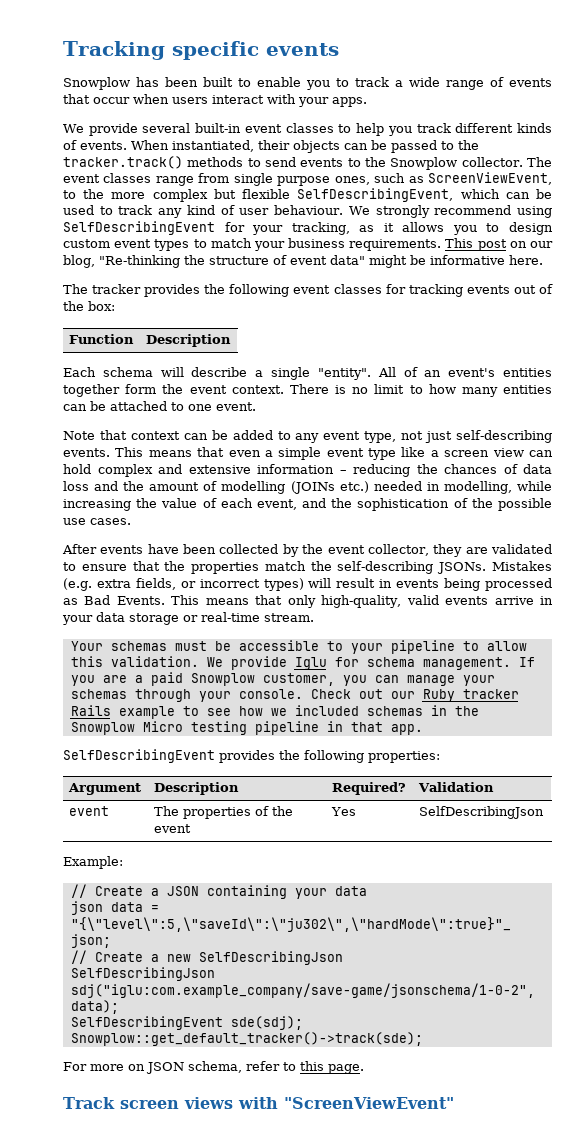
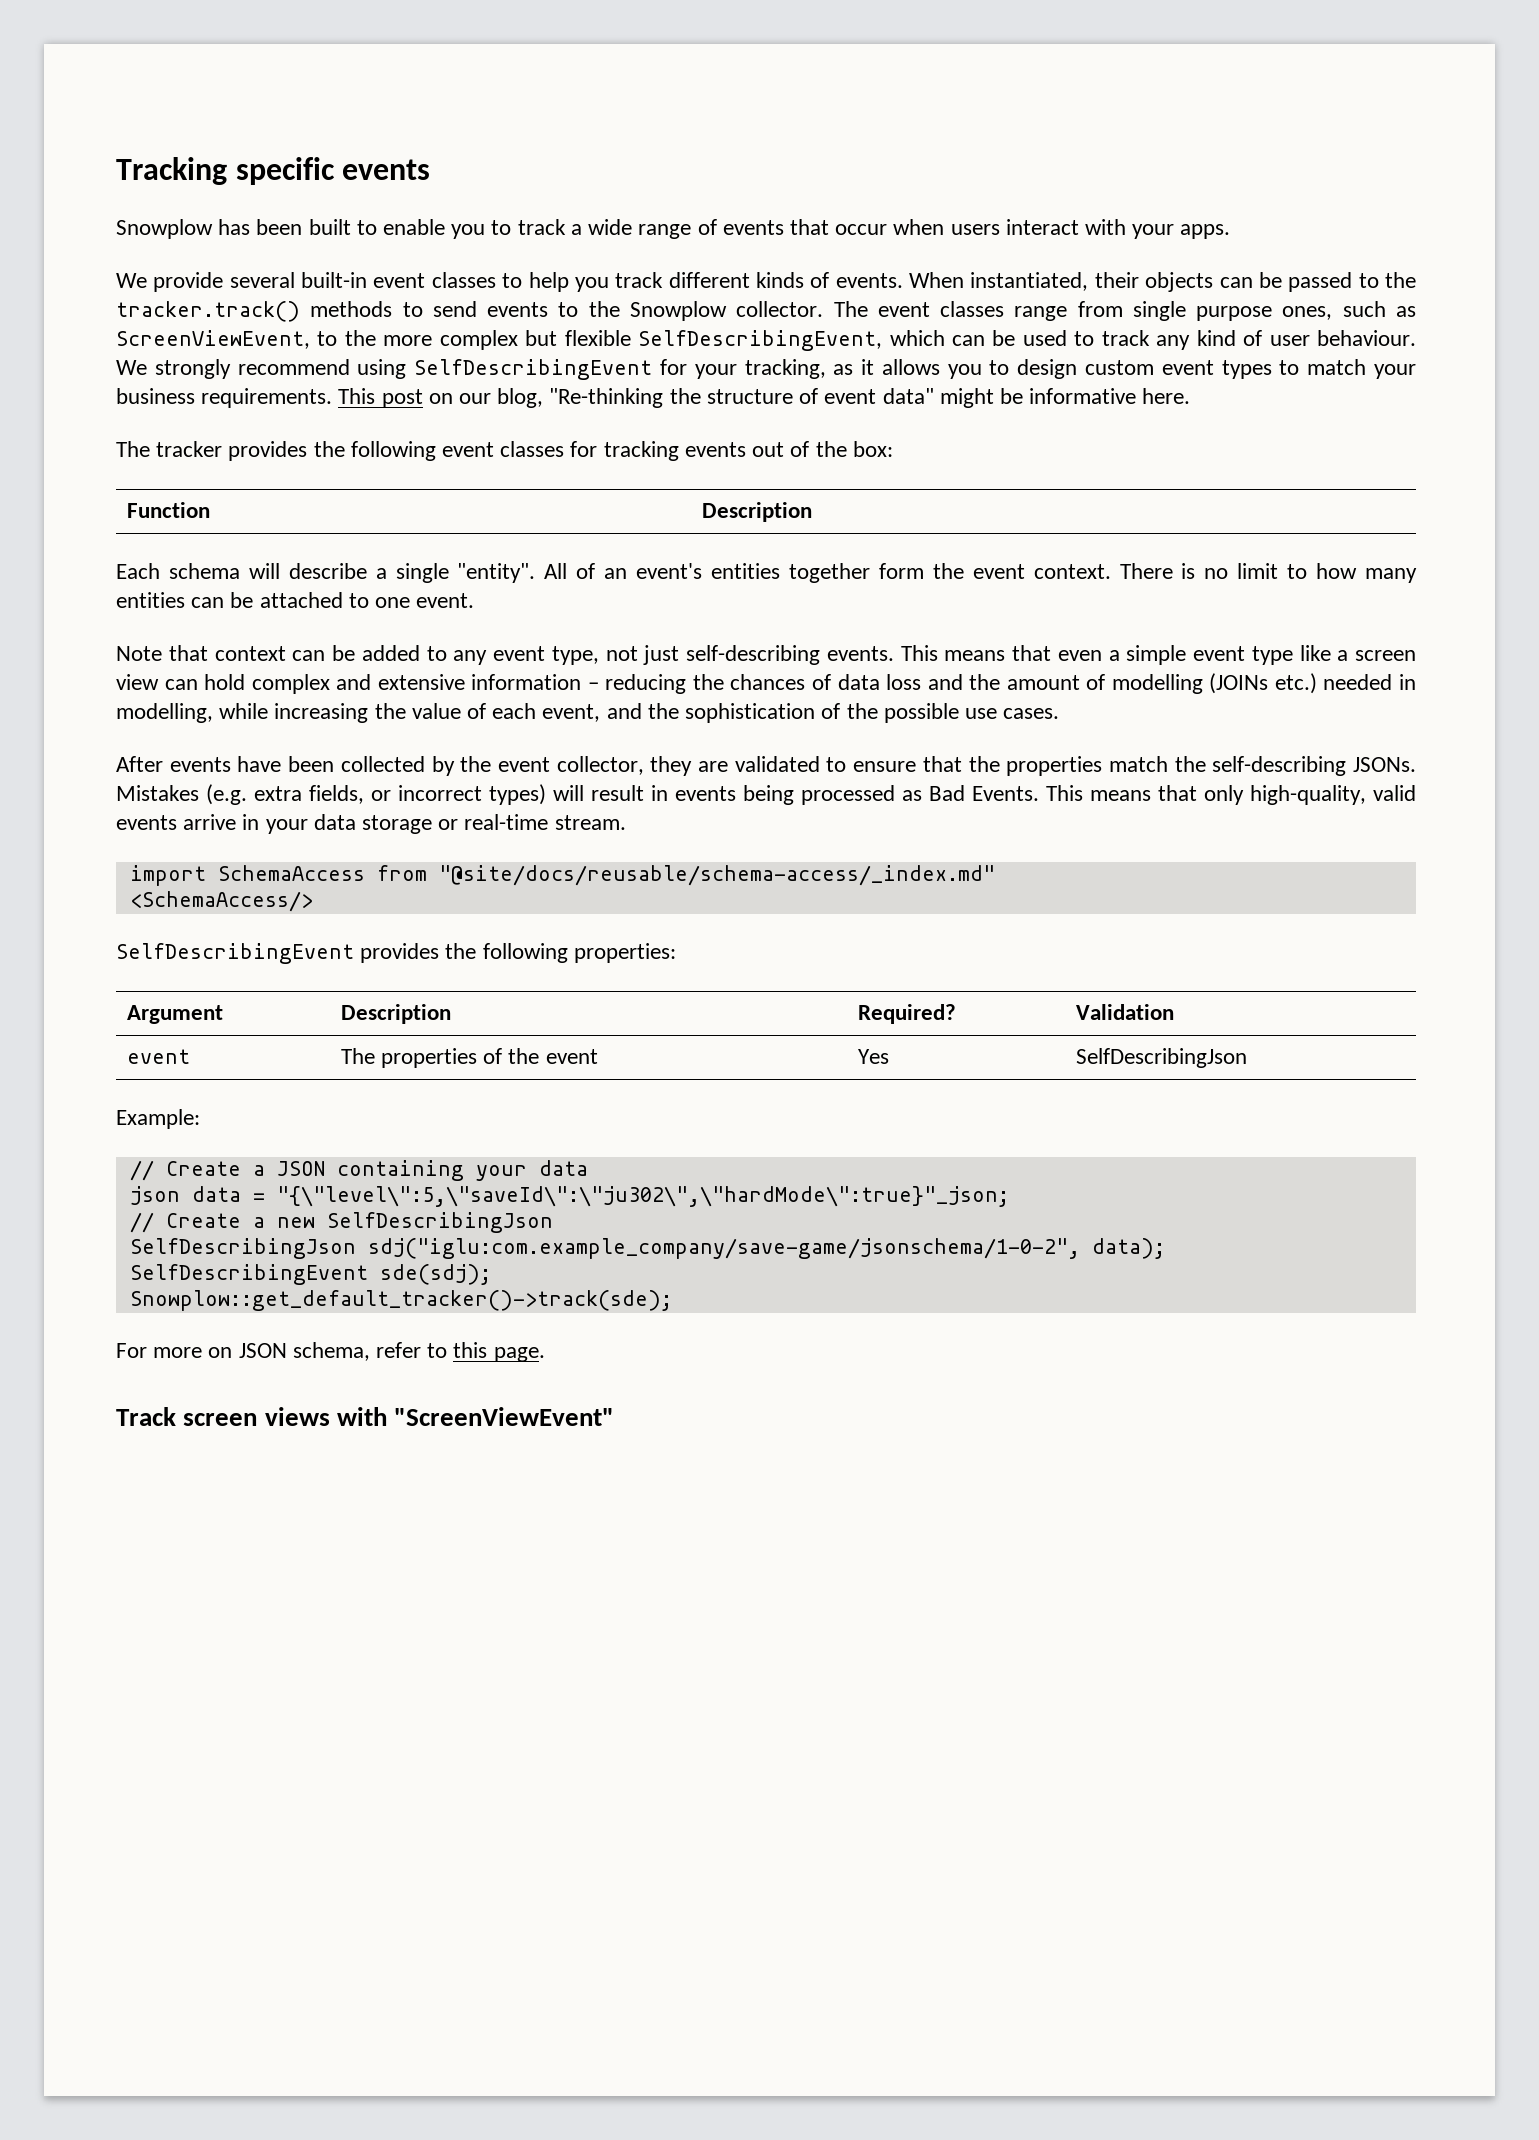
[70,640,527,654] [70,656,535,670] [70,672,495,686] [70,689,519,702] [70,705,479,719] [70,721,423,735] Your schemas must be accessible to your pipeline to allow this validation. We provide Iglu for schema management. If you are a paid Snowplow customer, you can manage your schemas through your console. Check out our Ruby tracker Rails example to see how we included schemas in the Snowplow Micro testing pipeline in that app. -> [129,865,995,886] [129,891,313,912] import SchemaAccess from "@site/docs/reusable/schema-access/_index.md" // <SchemaAccess/>

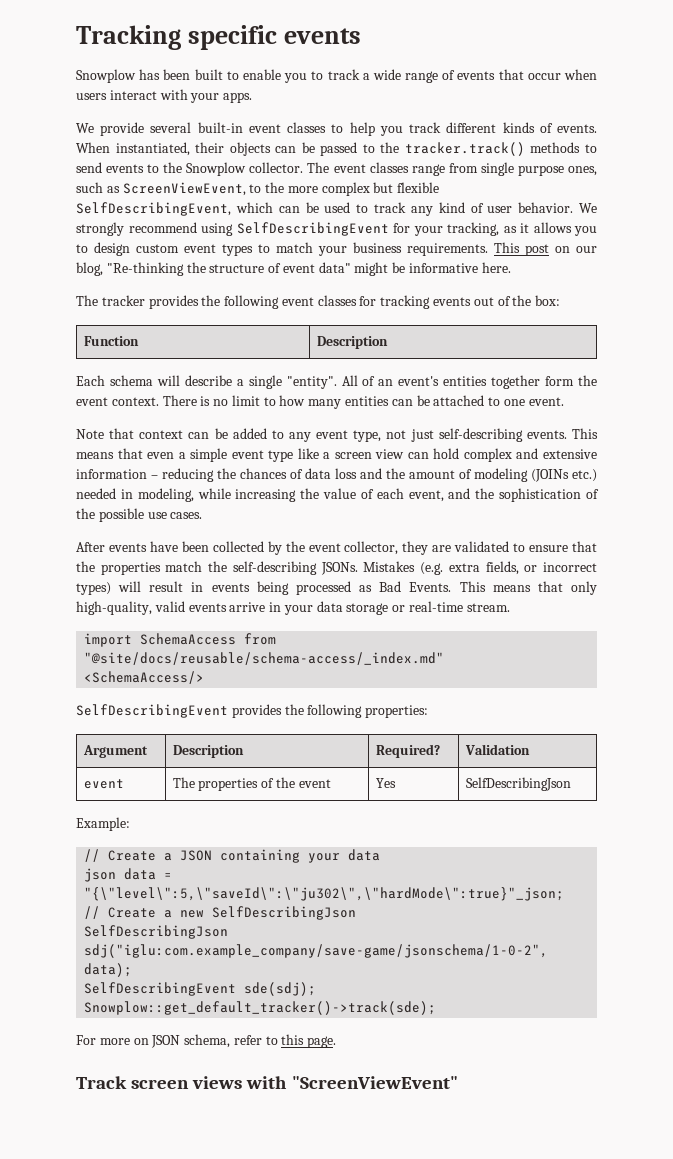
[1316,330,1416,346] behaviour. -> [518,202,574,213] behavior.
[1111,674,1203,694] modelling -> [474,468,528,482] modeling
[116,703,213,723] modelling, -> [137,488,194,502] modeling,

